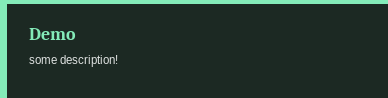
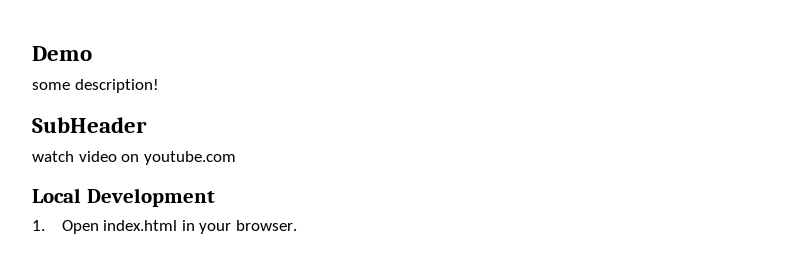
(119, 61) none -> [32,117,147,133] [32,151,236,165] [32,188,215,207] [32,220,298,234] // SubHeader // watch video on youtube.com // Local Development // 1. Open index.html in your browser.

